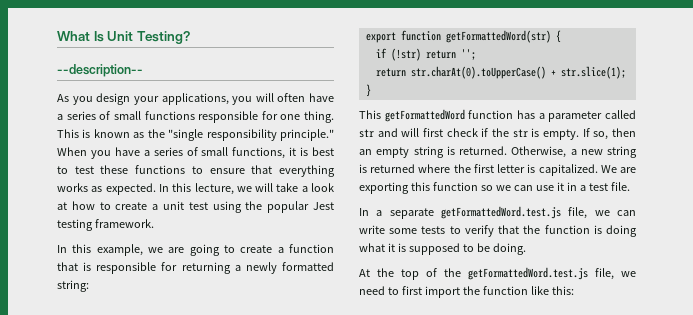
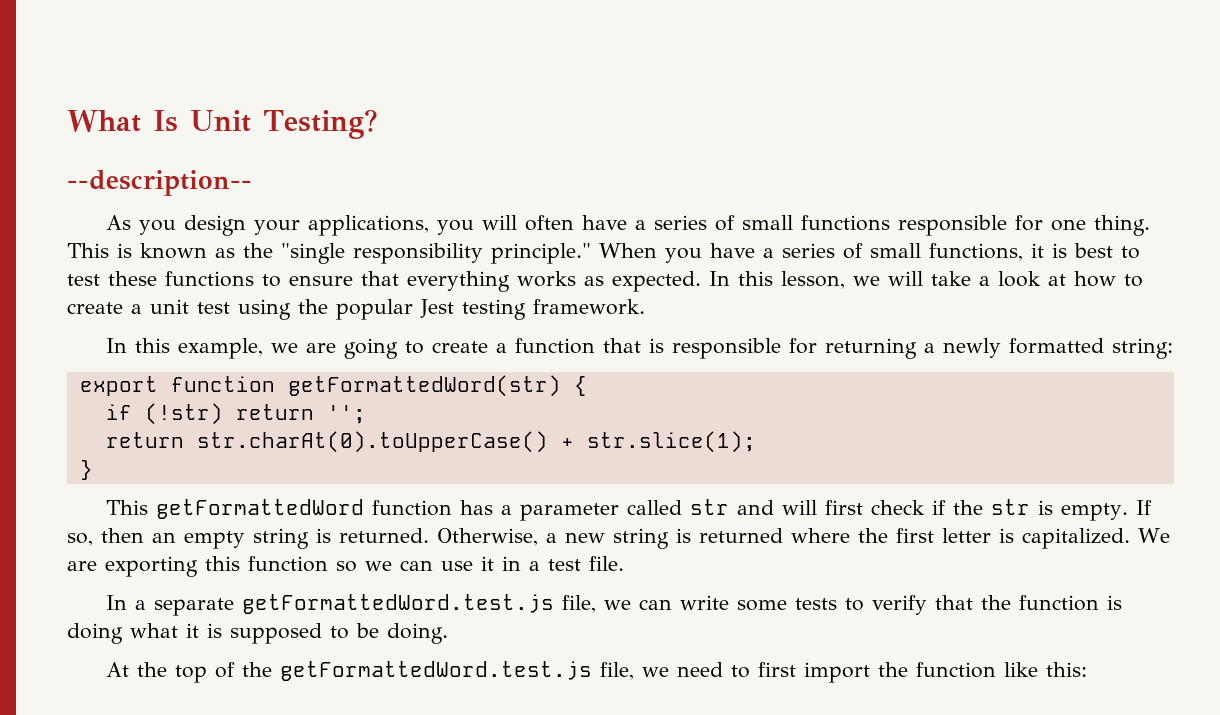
[194,183,234,195] lecture, -> [781,271,845,289] lesson,

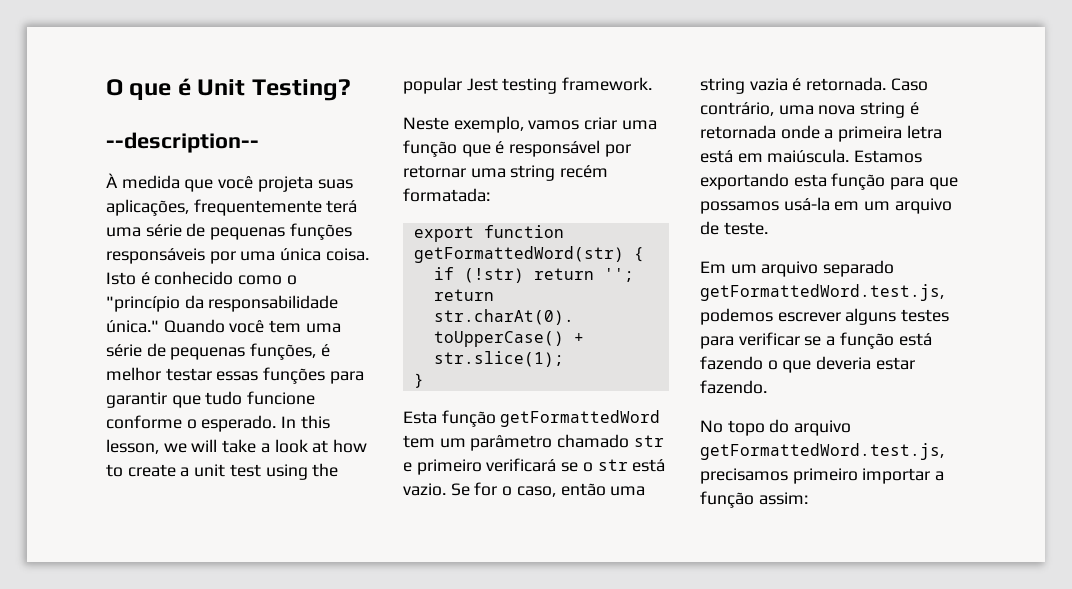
[67,110,178,132] What Is -> [106,78,191,100] O que é
[106,215,1151,236] [67,243,1140,264] [67,271,701,292] As you design your applications, you will often have a series of small functions responsible for one thing. This is known as the "single responsibility principle." When you have a series of small functions, it is best to test these functions to ensure that everything works as expected. -> [106,173,353,192] [106,199,358,216] [106,223,352,240] [106,248,369,264] [106,271,297,285] [106,295,339,312] [106,319,341,333] [106,343,330,360] [106,367,364,384] [106,391,316,408] [106,415,277,432] À medida que você projeta suas aplicações, frequentemente terá uma série de pequenas funções responsáveis por uma única coisa. Isto é conhecido como o "princípio da responsabilidade única." Quando você tem uma série de pequenas funções, é melhor testar essas funções para garantir que tudo funcione conforme o esperado.
[106,338,1174,359] In this example, we are going to create a function that is responsible for returning a newly formatted string: -> [403,116,657,133] [403,140,631,157] [403,165,609,181] [403,188,490,202] Neste exemplo, vamos criar uma função que é responsável por retornar uma string recém formatada:
[106,499,1153,521] [67,528,1170,549] [67,556,624,577] [106,594,1123,616] [67,623,448,644] [106,661,1088,683] This getFormattedWord function has a parameter called str and will first check if the str is empty. If so, then an empty string is returned. Otherwise, a new string is returned where the first letter is capitalized. We are exporting this function so we can use it in a test file. // In a separate getFormattedWord.test.js file, we can write some tests to verify that the function is doing what it is supposed to be doing. // At the top of the getFormattedWord.test.js file, we need to first import the function like this: -> [403,410,661,427] [403,434,664,451] [403,458,666,475] [403,482,646,497] [700,77,928,94] [700,102,919,118] [700,125,942,142] [700,149,923,163] [700,173,958,190] [700,197,952,214] [700,221,768,235] [700,260,895,277] [700,284,944,301] [700,308,950,325] [700,332,932,349] [700,356,915,373] [700,380,767,394] [700,419,852,436] [700,443,944,460] [700,468,945,484] [700,491,808,508] Esta função getFormattedWord tem um parâmetro chamado str e primeiro verificará se o str está vazio. Se for o caso, então uma string vazia é retornada. Caso contrário, uma nova string é retornada onde a primeira letra está em maiúscula. Estamos exportando esta função para que possamos usá-la em um arquivo de teste. // Em um arquivo separado getFormattedWord.test.js, podemos escrever alguns testes para verificar se a função está fazendo o que deveria estar fazendo. // No topo do arquivo getFormattedWord.test.js, precisamos primeiro importar a função assim:

